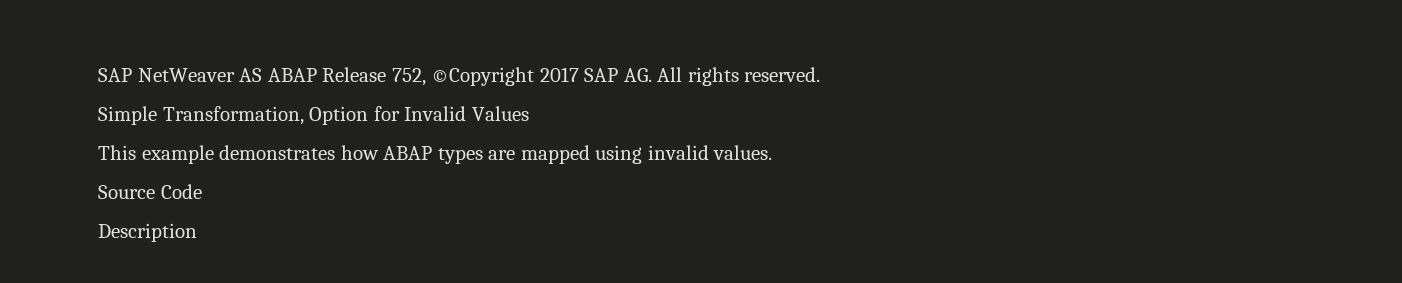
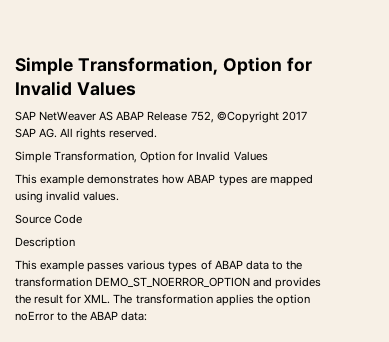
(98, 75) none -> [15,57,312,75] [15,81,136,96] Simple Transformation, Option for Invalid Values //
(197, 232) none -> [15,260,302,272] [15,277,322,289] [15,294,310,306] [15,311,148,321] // This example passes various types of ABAP data to the transformation DEMO_ST_NOERROR_OPTION and provides the result for XML. The transformation applies the option noError to the ABAP data:

